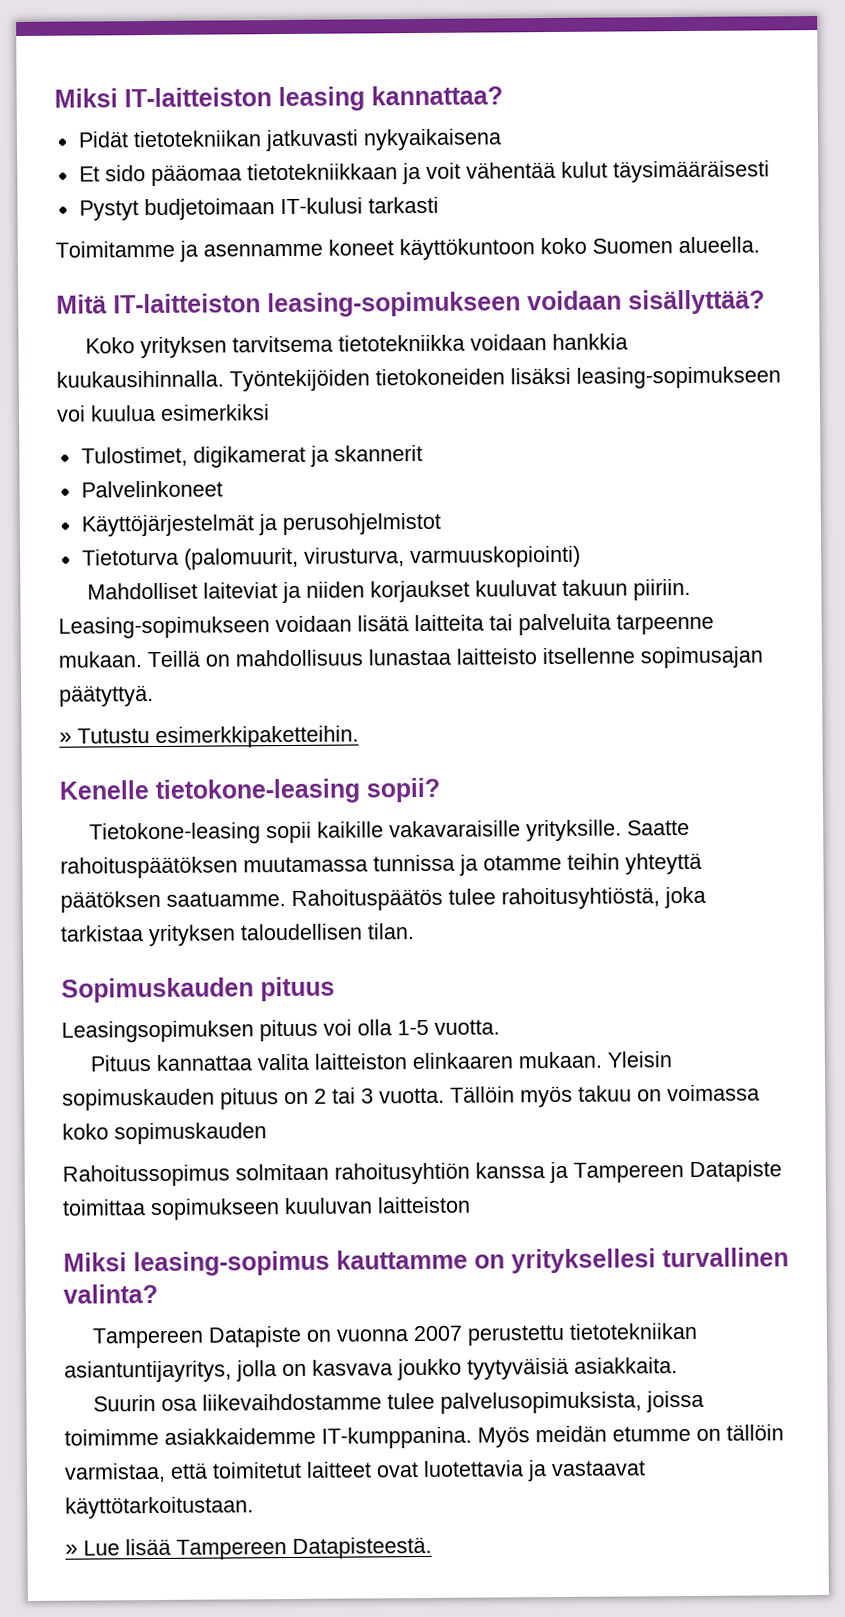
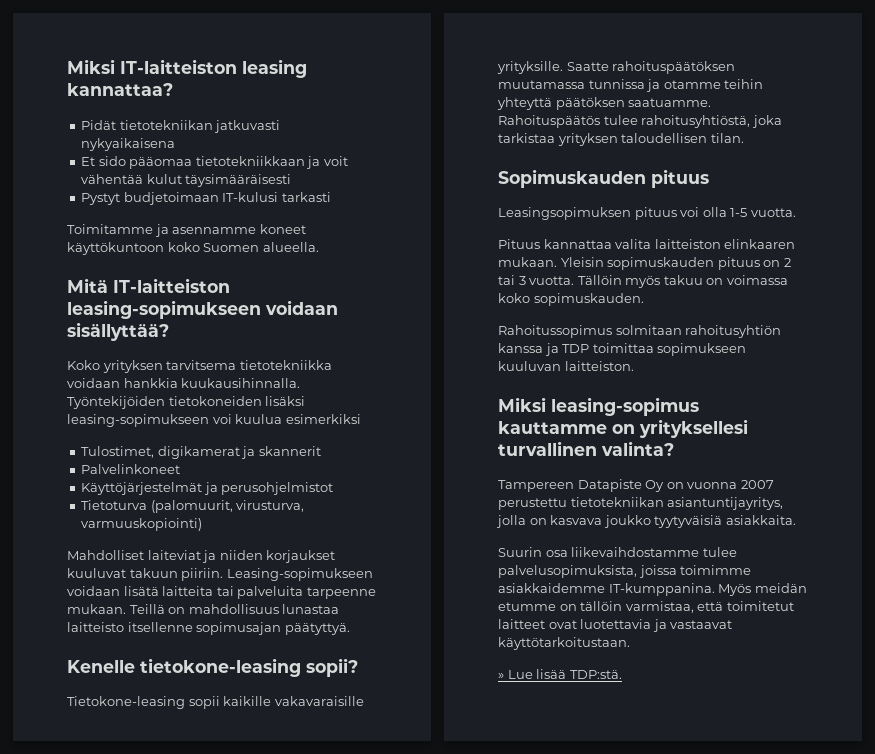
[59,725,359,749] // » Tutustu esimerkkipaketteihin. -> (350, 628) none
[114,1122,267,1145] sopimuskauden -> [533,293,644,306] sopimuskauden.
[573,1160,782,1183] Tampereen Datapiste -> [562,344,590,353] TDP
[377,1196,471,1214] laitteiston -> [564,361,634,371] laitteiston.
(302, 1336) none -> [645,480,665,492] Oy
[176,1536,432,1560] Tampereen Datapisteestä. -> [569,669,622,679] TDP:stä.

